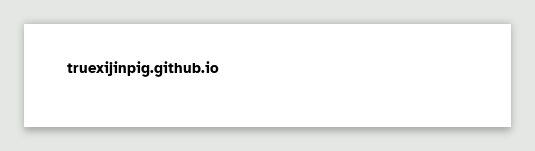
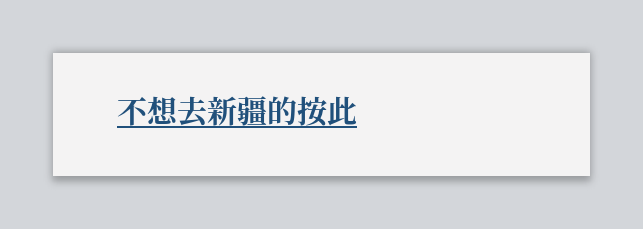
[67,61,219,77] truexijinpig.github.io -> [117,96,357,128] 不想去新疆的按此

